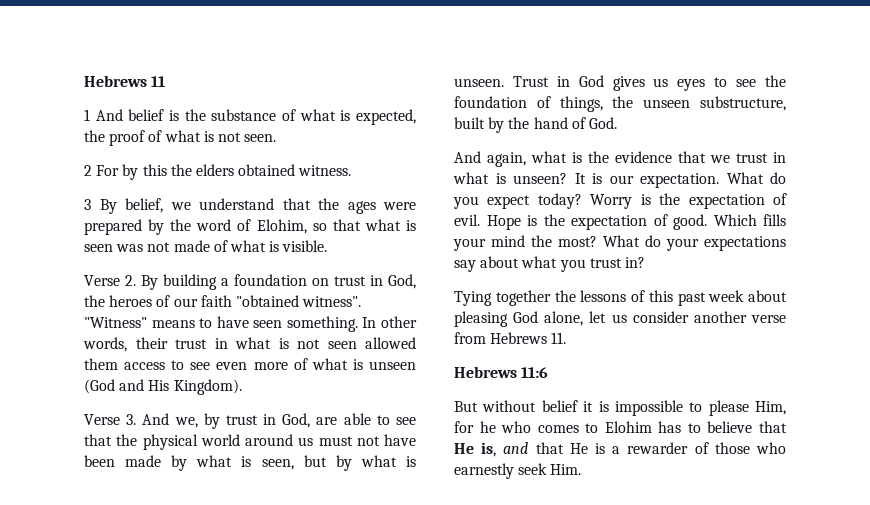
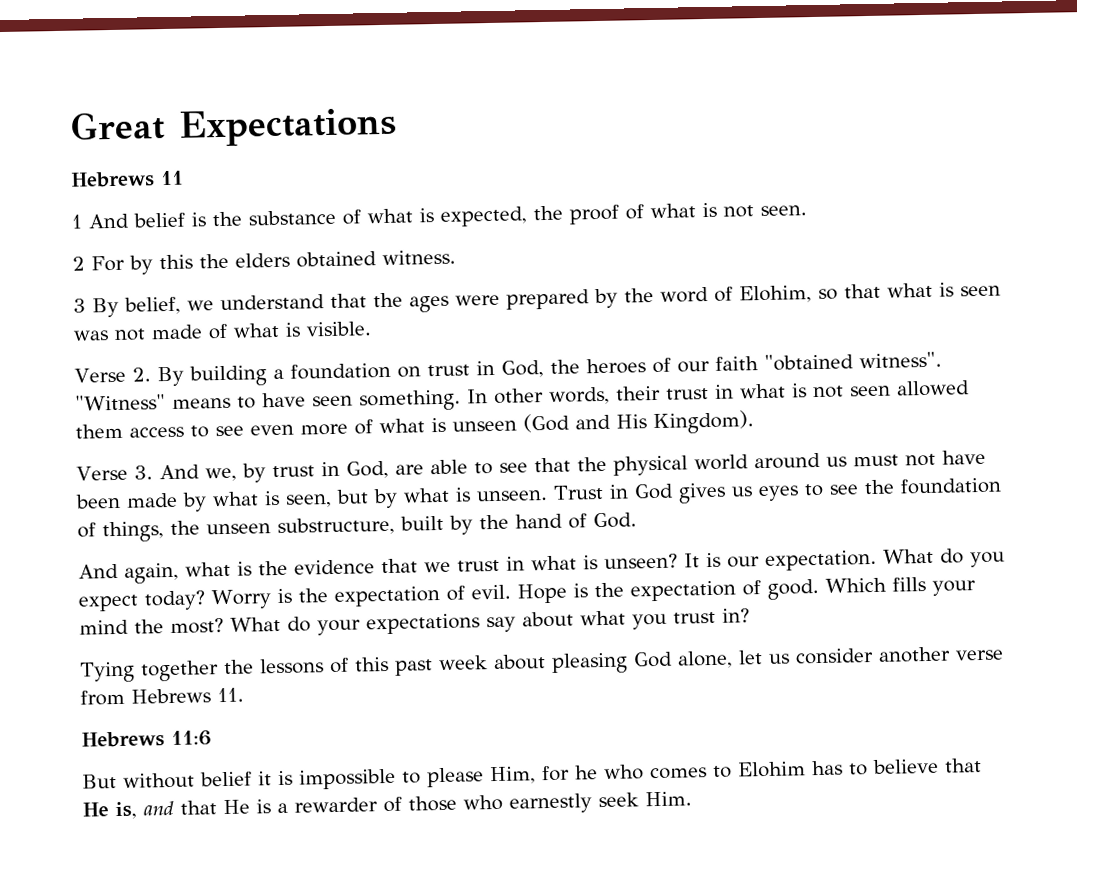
(84, 81) none -> [69,107,397,147] Great Expectations //

